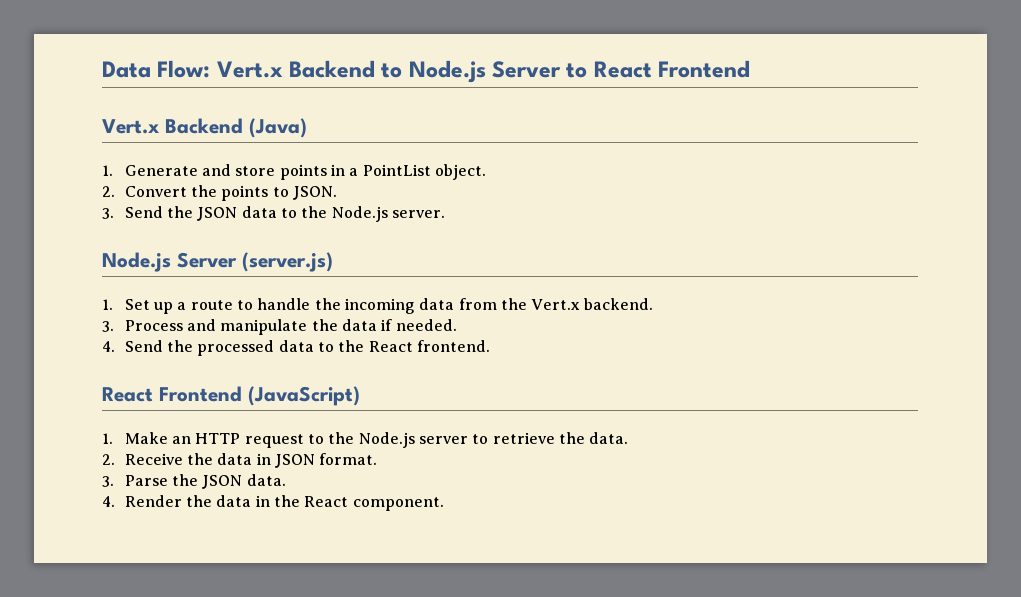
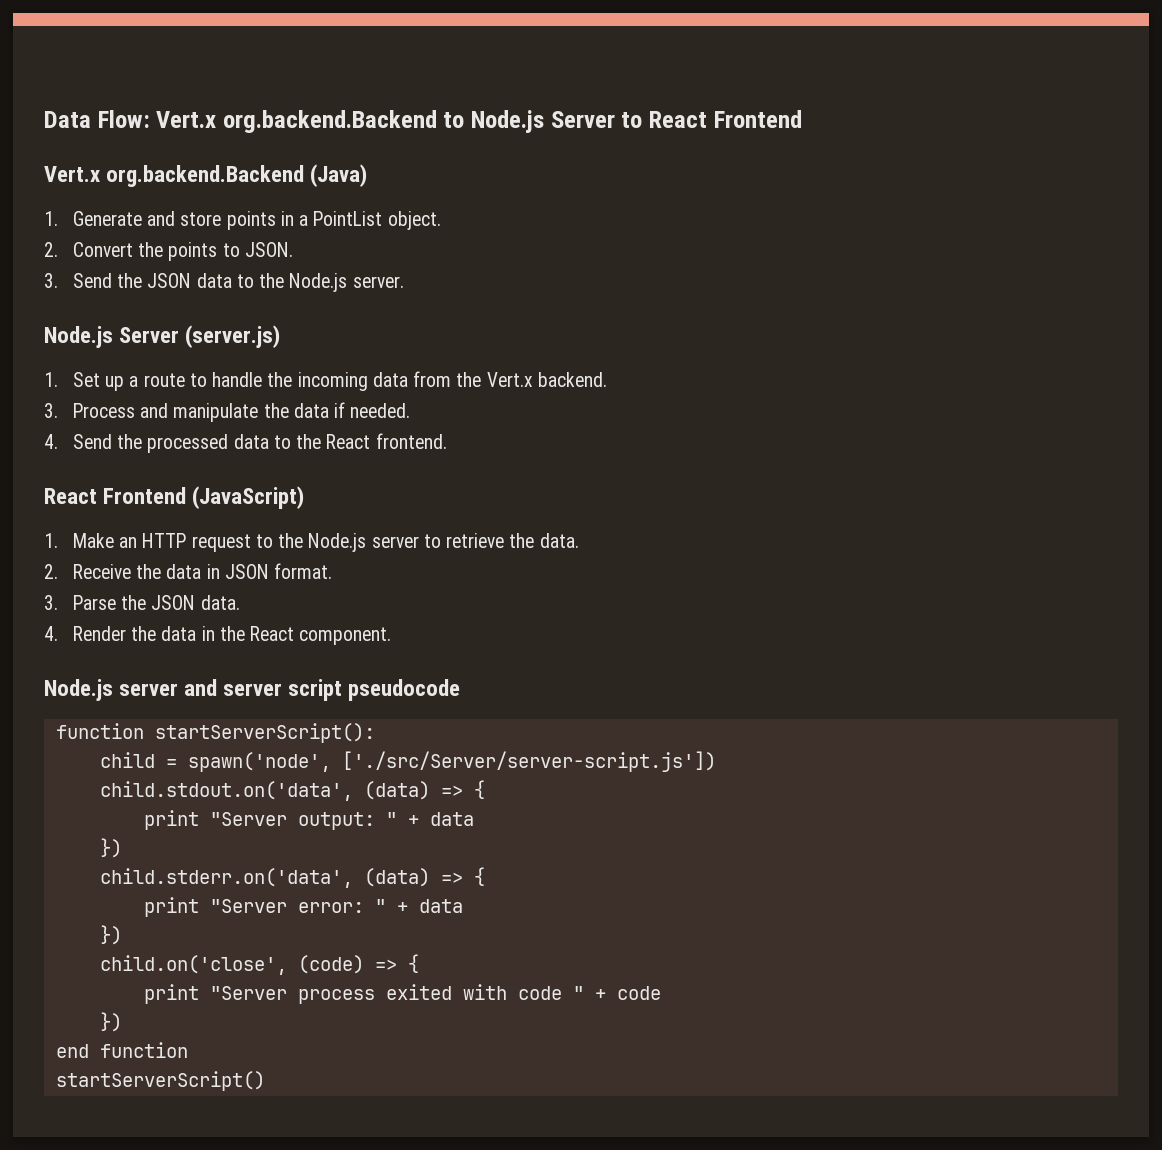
[289,60,376,78] Backend -> [222,110,437,133] org.backend.Backend
[165,118,243,134] Backend -> [106,165,305,187] org.backend.Backend
(444, 504) none -> [44,679,461,701] [55,723,375,743] [99,751,716,772] [99,780,485,801] [143,810,474,830] [99,838,122,858] [99,867,485,888] [143,897,463,917] [99,925,122,945] [99,954,419,975] [143,984,661,1004] [99,1012,122,1032] [55,1042,188,1058] [55,1071,265,1091] // Node.js server and server script pseudocode // function startServerScript(): // child = spawn('node', ['./src/Server/server-script.js']) // child.stdout.on('data', (data) => { // print "Server output: " + data // }) // child.stderr.on('data', (data) => { // print "Server error: " + data // }) // child.on('close', (code) => { // print "Server process exited with code " + code // }) // end function // startServerScript()

